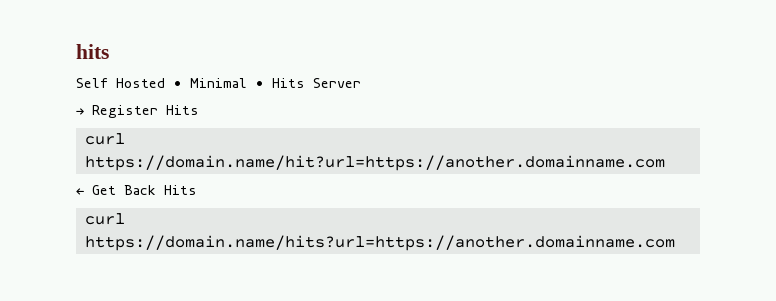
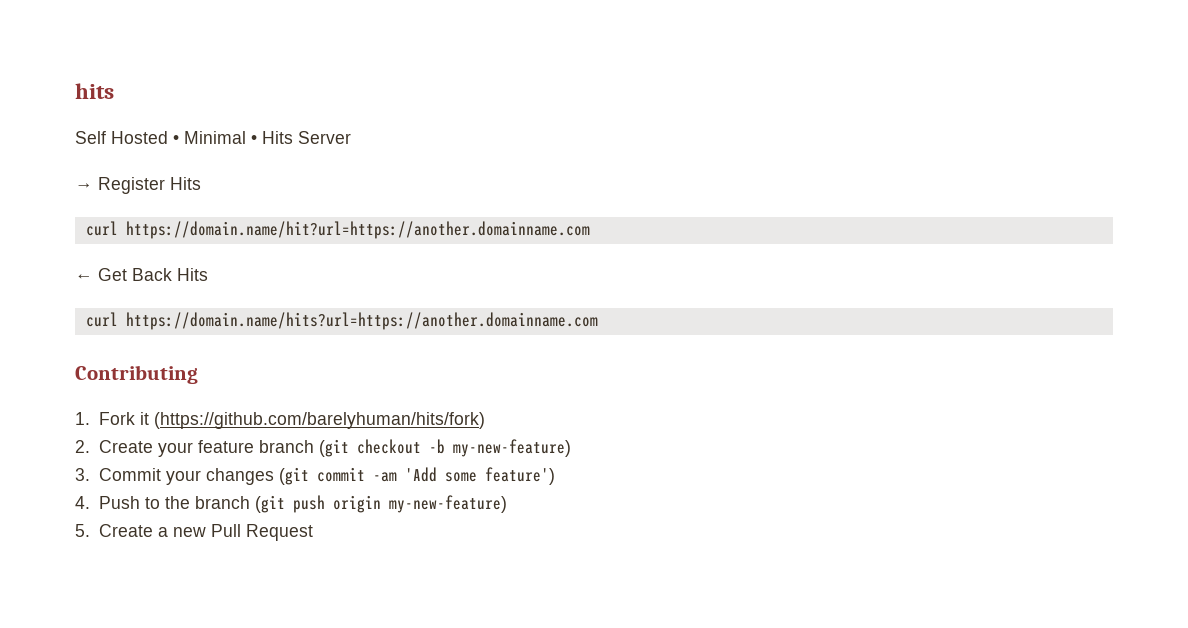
(675, 243) none -> [75,365,198,384] [75,412,485,429] [75,439,571,457] [75,467,555,485] [75,495,507,513] [75,524,313,541] // Contributing // 1. Fork it (https://github.com/barelyhuman/hits/fork) // 2. Create your feature branch (git checkout -b my-new-feature) // 3. Commit your changes (git commit -am 'Add some feature') // 4. Push to the branch (git push origin my-new-feature) // 5. Create a new Pull Request

